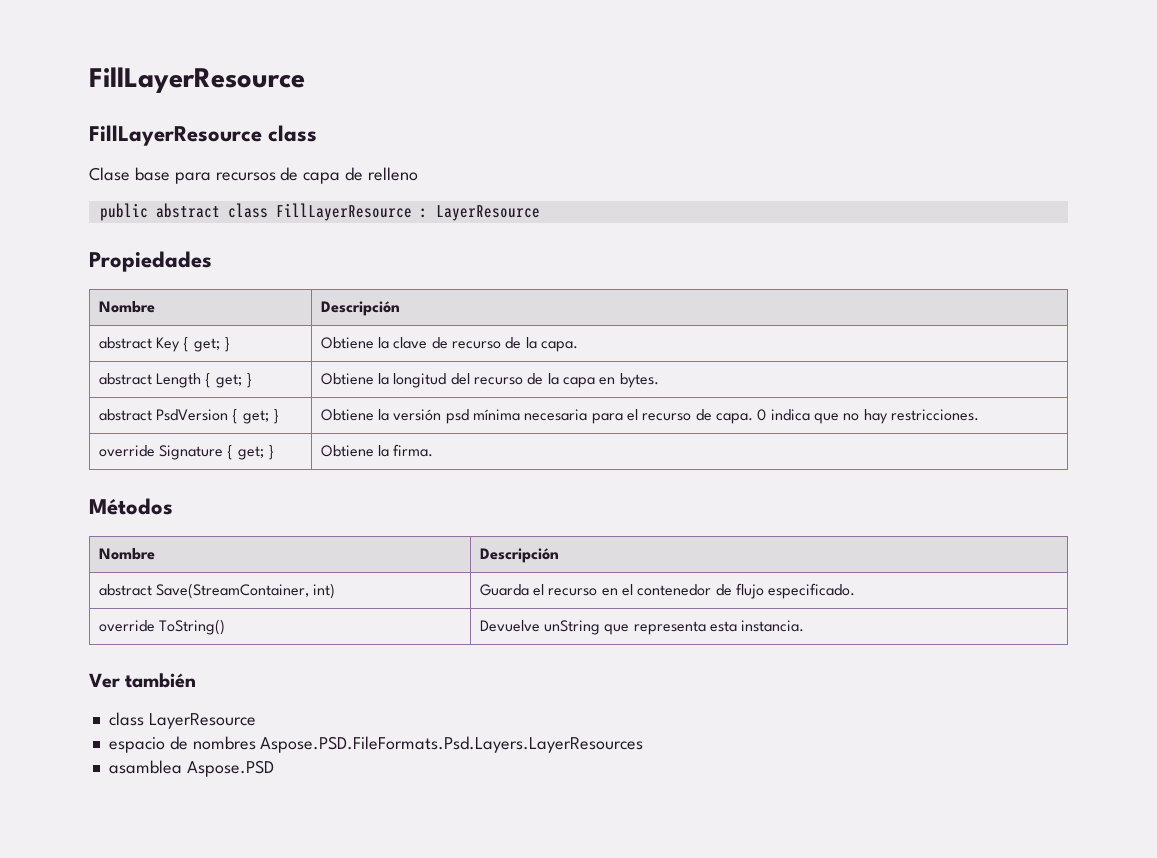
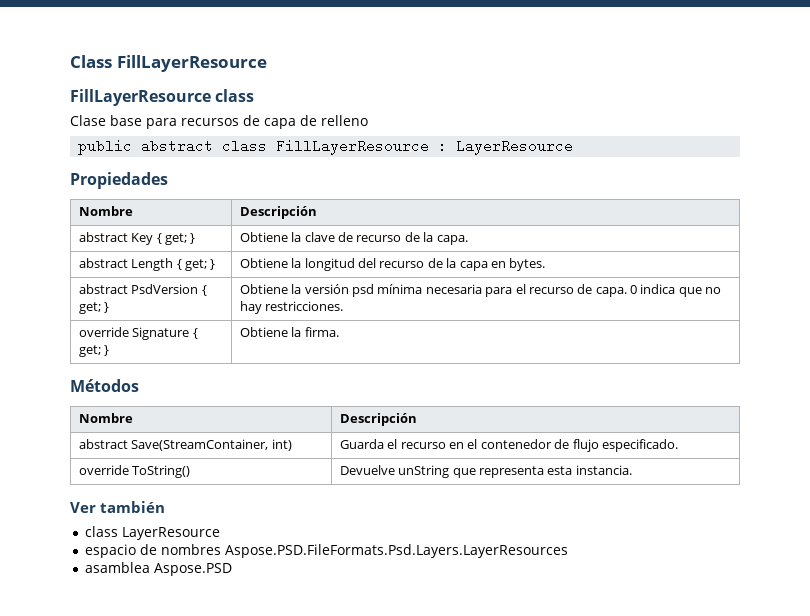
(89, 80) none -> [70,55,112,68] Class

